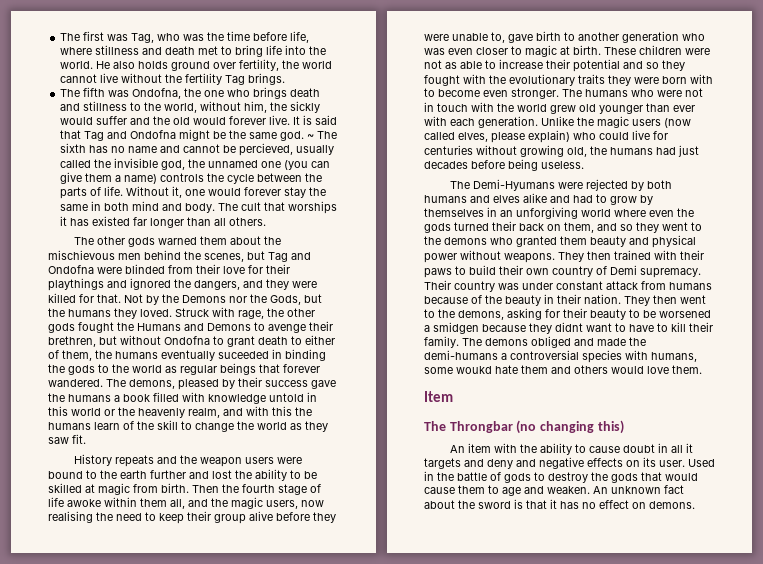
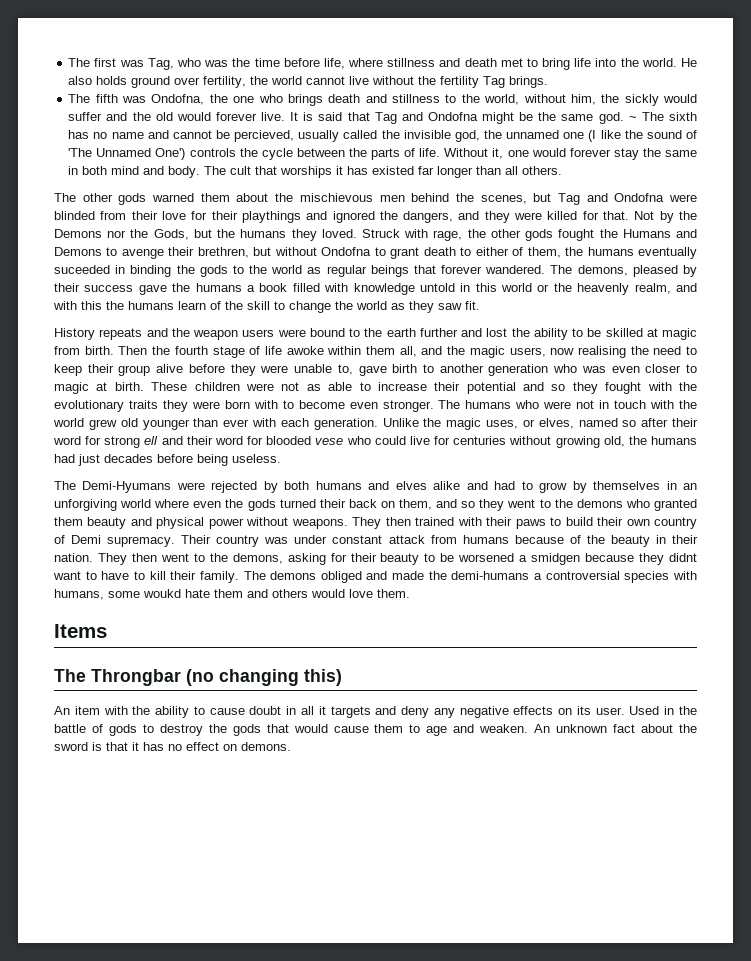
[284,160,331,170] [60,172,158,184] (you can give them a name) -> [588,130,697,142] [68,148,186,160] (I like the sound of 'The Unnamed One')
[632,118,691,128] [424,130,570,143] users (now called elves, please explain) -> [485,418,698,429] [53,436,344,448] uses, or elves, named so after their word for strong ell and their word for blooded vese
[424,391,453,402] Item -> [54,624,107,638] Items
[516,459,536,467] and -> [433,708,455,718] any

